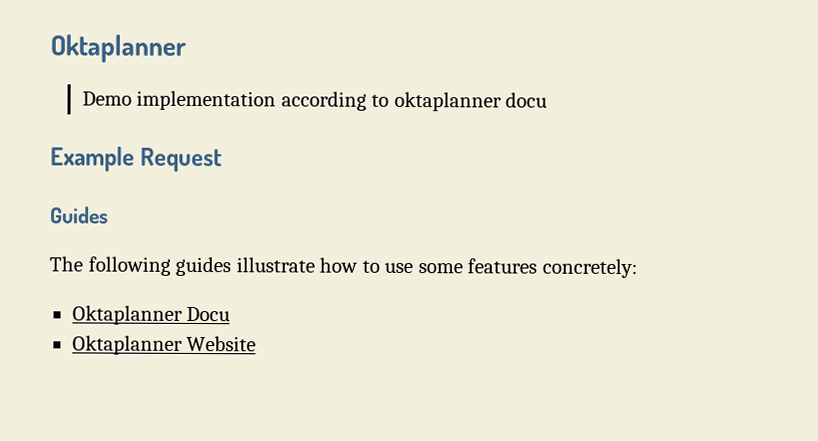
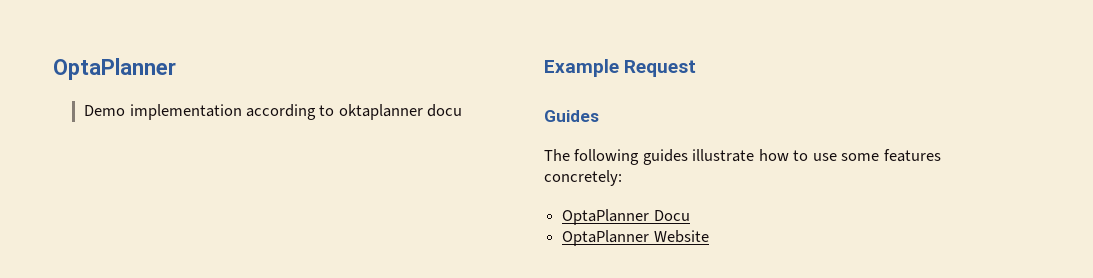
[50,34,187,63] Oktaplanner -> [53,58,176,80] OptaPlanner
[71,305,183,325] Oktaplanner -> [562,209,650,225] OptaPlanner
[71,335,183,355] Oktaplanner -> [562,230,650,246] OptaPlanner

